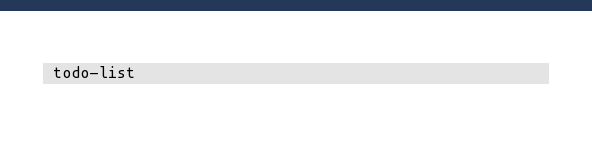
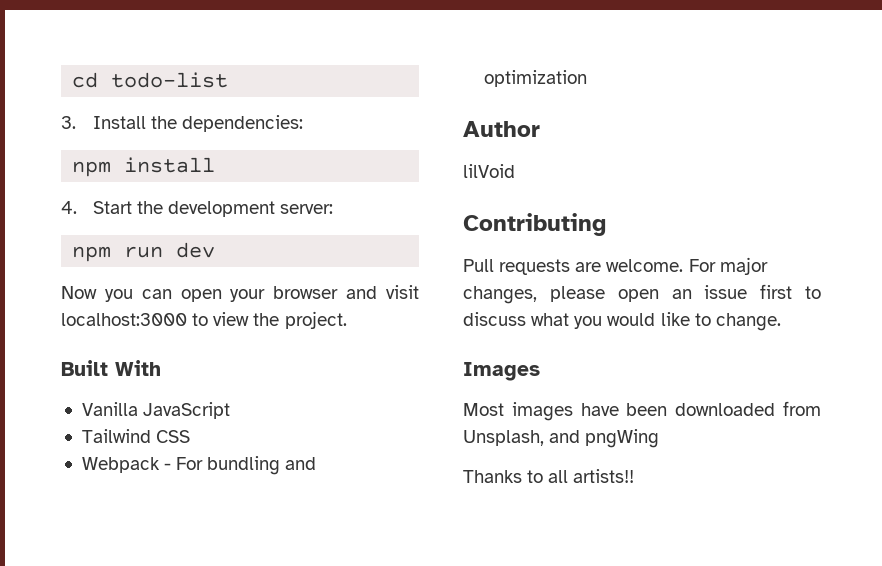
(52, 72) none -> [72,72,99,88] cd
(135, 72) none -> [61,115,304,132] [72,157,216,177] [61,201,334,217] [72,242,216,262] [61,285,419,302] [61,311,347,329] [61,360,161,376] [81,402,231,419] [81,429,191,443] [81,456,317,475] [483,70,587,87] [463,121,540,137] [463,164,515,178] [463,213,606,236] [463,257,768,275] [463,284,821,304] [463,312,781,331] [463,362,540,381] [463,401,821,421] [463,429,660,448] [463,469,635,483] // 3. Install the dependencies: // npm install // 4. Start the development server: // npm run dev // Now you can open your browser and visit localhost:3000 to view the project. // Built With // Vanilla JavaScript // Tailwind CSS // Webpack - For bundling and optimization // Author // lilVoid // Contributing // Pull requests are welcome. For major changes, please open an issue first to discuss what you would like to change. // Images // Most images have been downloaded from Unsplash, and pngWing // Thanks to all artists!!

